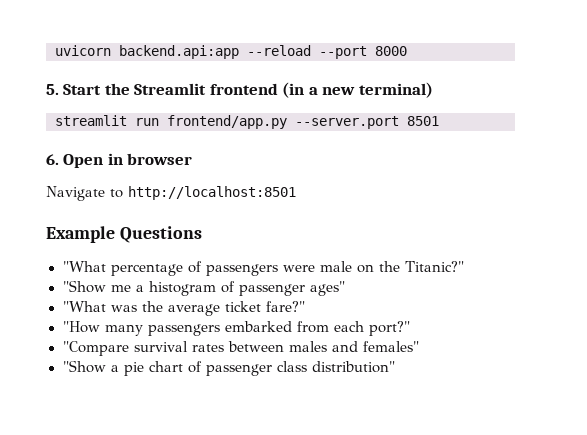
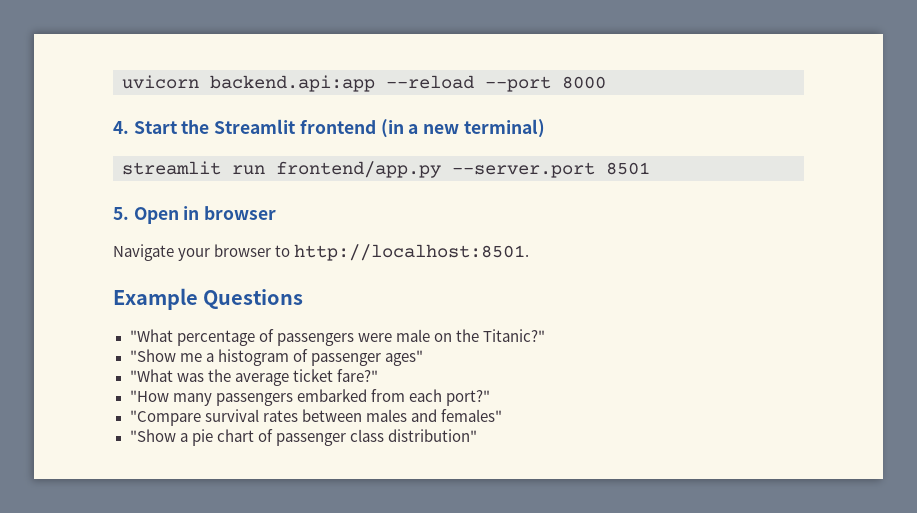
[46,84,59,95] 5. -> [113,121,129,134] 4.
[46,154,59,165] 6. -> [113,207,129,220] 5.
[110,186,296,200] to http://localhost:8501 -> [178,244,530,261] your browser to http://localhost:8501.

